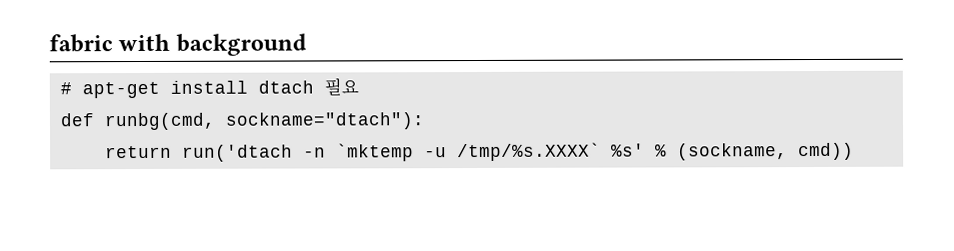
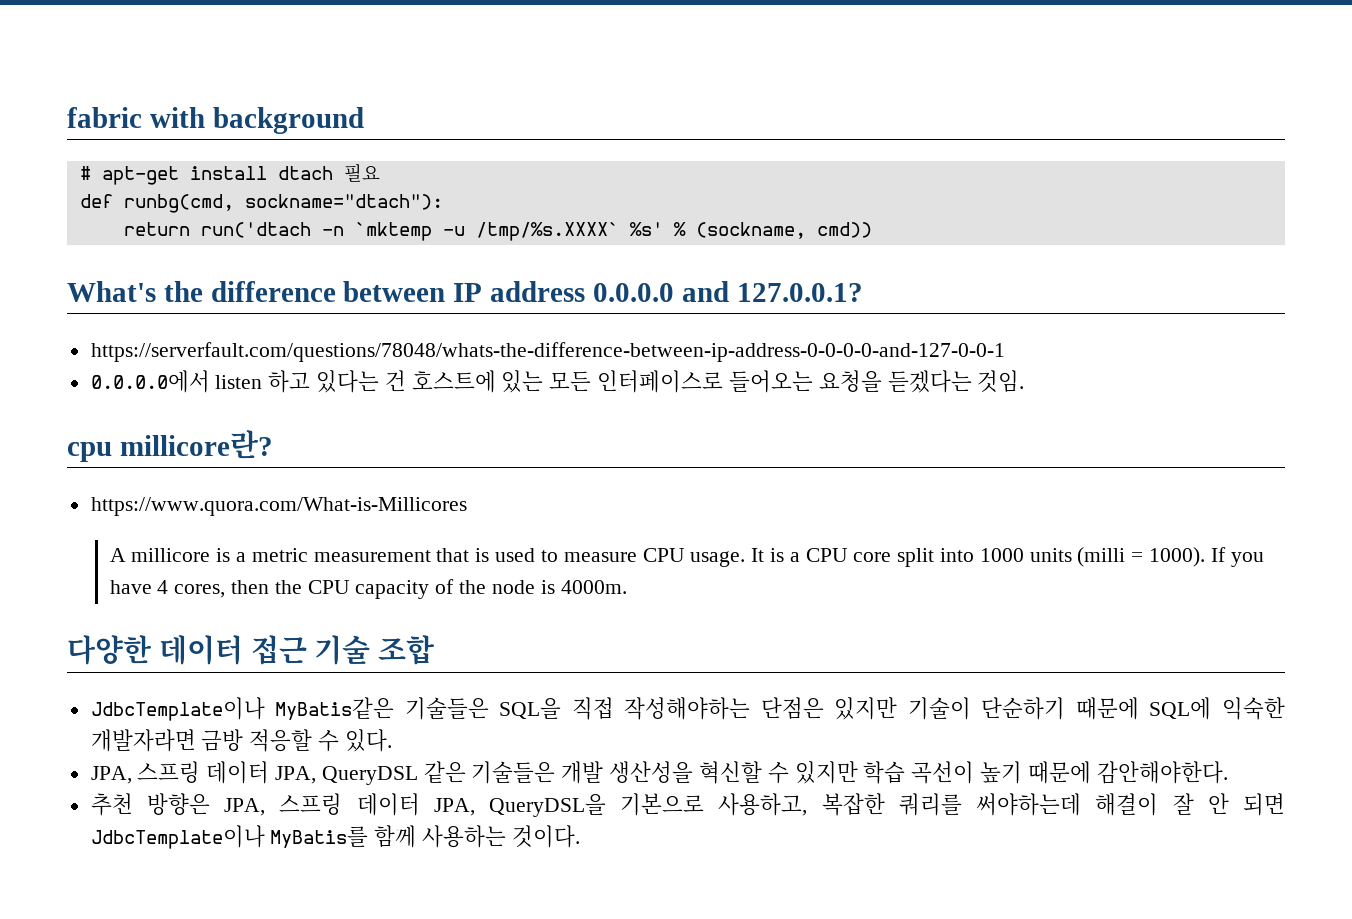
(854, 151) none -> [67,281,863,302] [90,342,1005,362] [90,370,1025,393] [67,430,273,462] [90,497,467,516] [109,547,1264,567] [109,579,627,599] [67,635,436,665] [90,697,1286,721] [90,729,392,752] [90,761,1228,785] [90,793,1285,817] [90,825,580,849] // What's the difference between IP address 0.0.0.0 and 127.0.0.1? // https://serverfault.com/questions/78048/whats-the-difference-between-ip-address-0-0-0-0-and-127-0-0-1 // 0.0.0.0에서 listen 하고 있다는 건 호스트에 있는 모든 인터페이스로 들어오는 요청을 듣겠다는 것임. // cpu millicore란? // https://www.quora.com/What-is-Millicores // A millicore is a metric measurement that is used to measure CPU usage. It is a CPU core split into 1000 units (milli = 1000). If you have 4 cores, then the CPU capacity of the node is 4000m. // 다양한 데이터 접근 기술 조합 // JdbcTemplate이나 MyBatis같은 기술들은 SQL을 직접 작성해야하는 단점은 있지만 기술이 단순하기 때문에 SQL에 익숙한 개발자라면 금방 적응할 수 있다. // JPA, 스프링 데이터 JPA, QueryDSL 같은 기술들은 개발 생산성을 혁신할 수 있지만 학습 곡선이 높기 때문에 감안해야한다. // 추천 방향은 JPA, 스프링 데이터 JPA, QueryDSL을 기본으로 사용하고, 복잡한 쿼리를 써야하는데 해결이 잘 안 되면 JdbcTemplate이나 MyBatis를 함께 사용하는 것이다.

